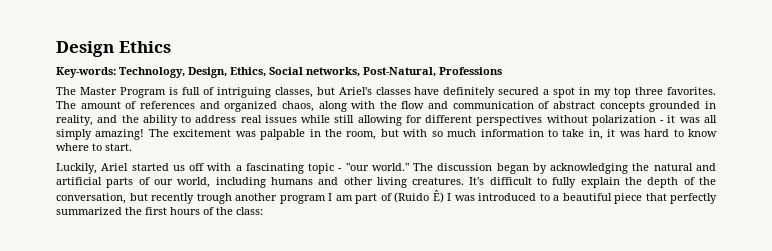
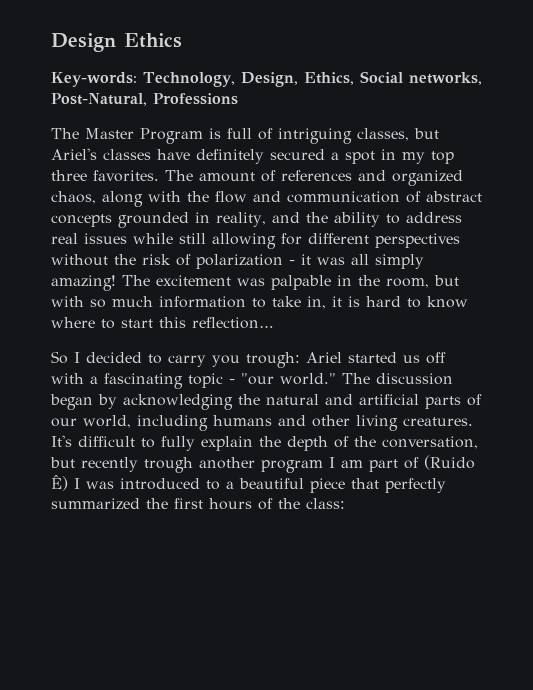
(588, 119) none -> [114,254,191,266] the risk of
[619,131,640,137] was -> [348,296,360,307] is
[105,143,132,151] [56,163,97,174] start. // Luckily, -> [121,317,273,329] [51,351,300,368] start this reflection… // So I decided to carry you trough:

